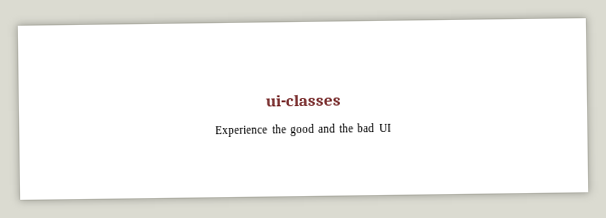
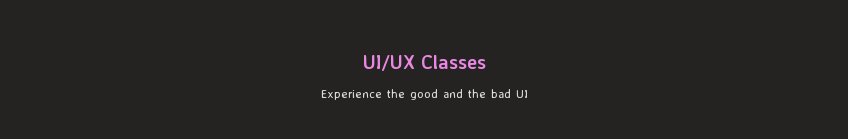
[264,93,341,107] ui-classes -> [362,55,486,71] UI/UX Classes

